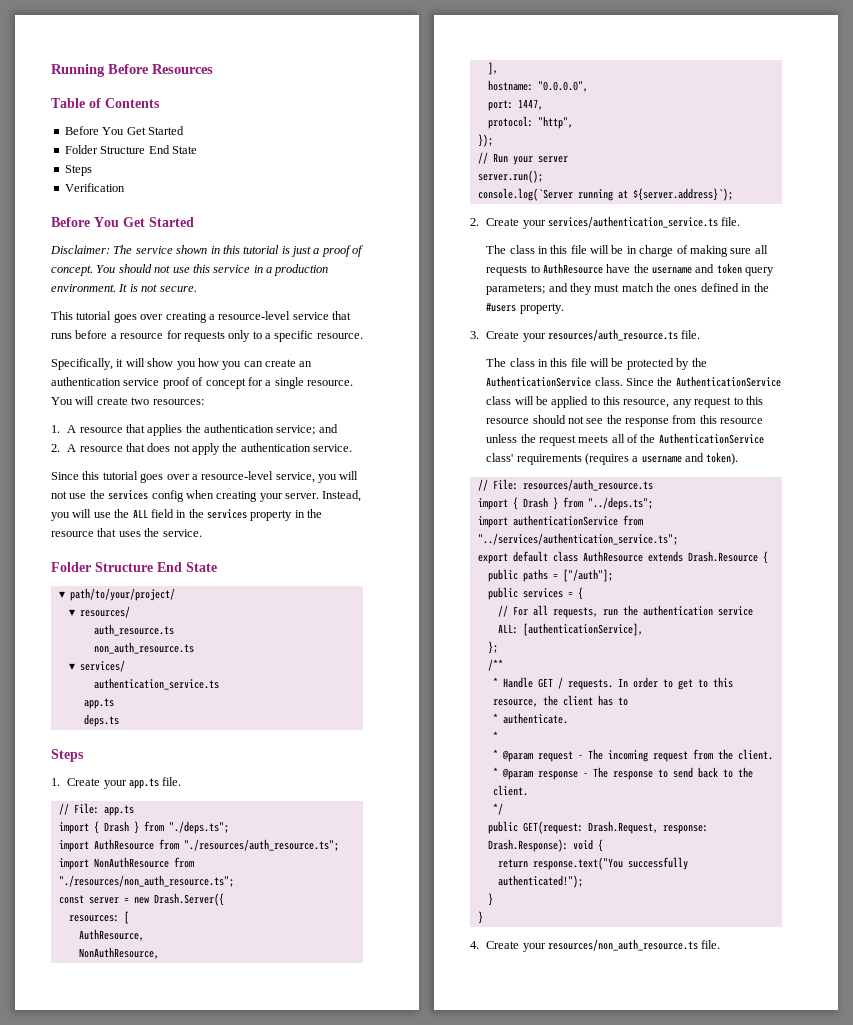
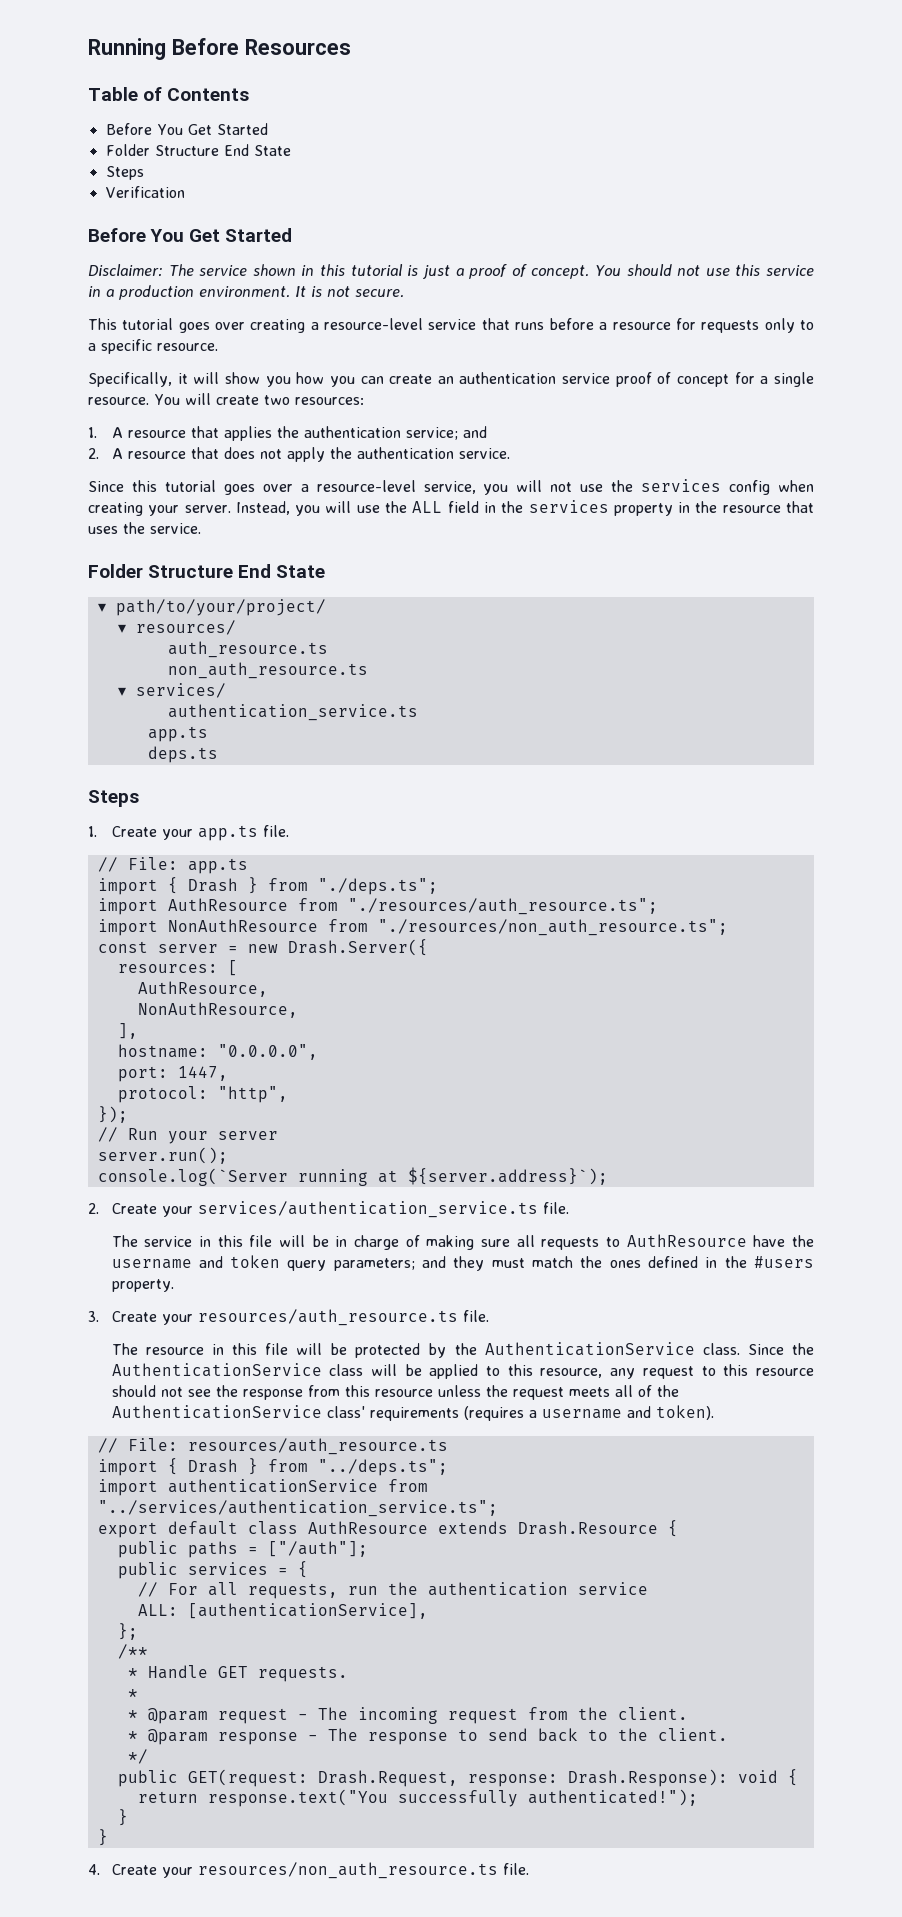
[509,245,535,254] class -> [144,1236,193,1247] service
[509,358,535,367] class -> [145,1347,204,1355] resource
[557,677,563,689] / -> (248, 1672) none
[617,677,733,690] [492,695,628,707] [492,713,568,724] In order to get to this resource, the client has to // * authenticate. -> (348, 1674) none

